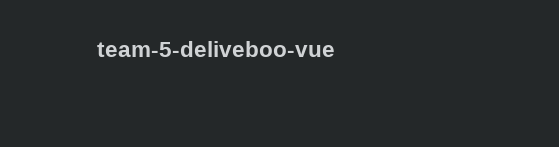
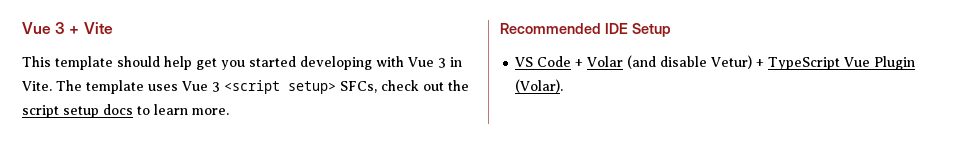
[97,41,335,57] team-5-deliveboo-vue -> [22,22,113,34] [22,56,462,70] [22,80,469,94] [22,104,229,118] [500,23,671,37] [515,55,916,70] [515,79,564,93] Vue 3 + Vite // This template should help get you started developing with Vue 3 in Vite. The template uses Vue 3 <script setup> SFCs, check out the script setup docs to learn more. // Recommended IDE Setup // VS Code + Volar (and disable Vetur) + TypeScript Vue Plugin (Volar).

